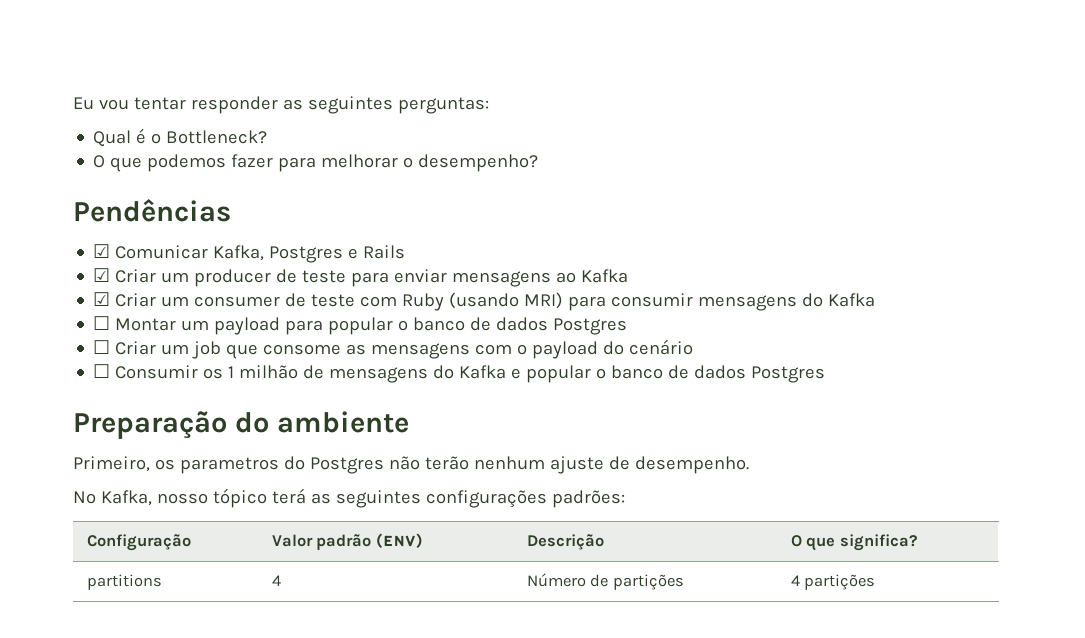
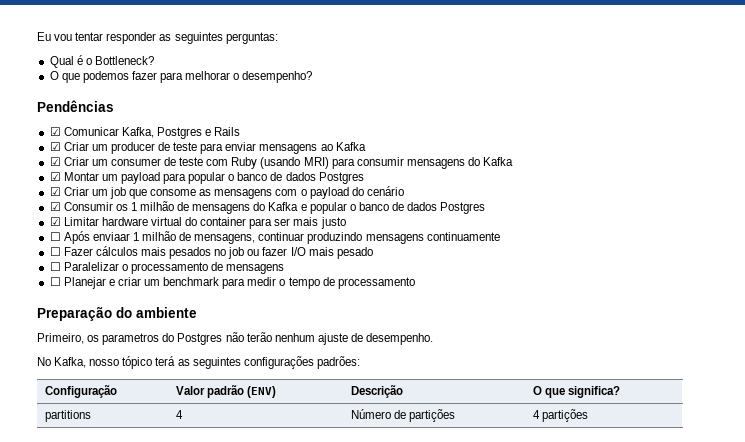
[93,316,111,330] ☐ -> [49,172,61,181] ☑
[93,340,111,354] ☐ -> [49,187,61,196] ☑
[93,364,111,378] ☐ -> [49,202,61,211] ☑
(826, 374) none -> [49,217,346,229] [49,231,500,244] [49,246,373,259] [49,262,285,274] [49,277,415,289] // ☑ Limitar hardware virtual do container para ser mais justo // ☐ Após enviaar 1 milhão de mensagens, continuar produzindo mensagens continuamente // ☐ Fazer cálculos mais pesados no job ou fazer I/O mais pesado // ☐ Paralelizar o processamento de mensagens // ☐ Planejar e criar um benchmark para medir o tempo de processamento

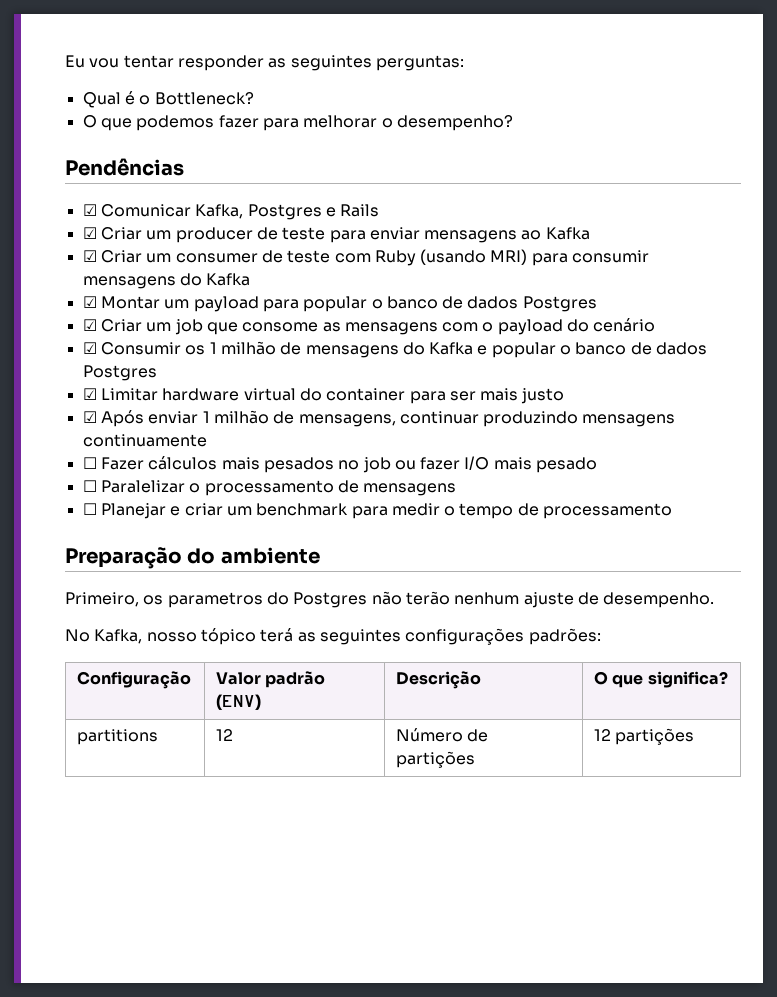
[49,231,130,244] ☐ Após enviaar -> [82,410,199,427] ☑ Após enviar
[175,410,183,419] 4 -> [216,729,234,741] 12
[532,410,540,419] 4 -> [594,729,612,741] 12

